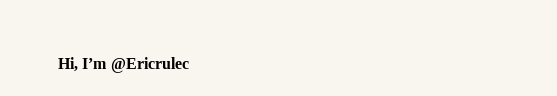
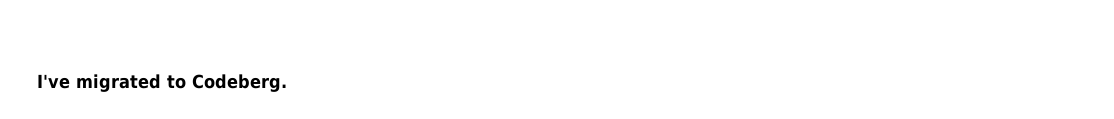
[58,57,189,73] Hi, I’m @Ericrulec -> [37,74,287,92] I've migrated to Codeberg.

